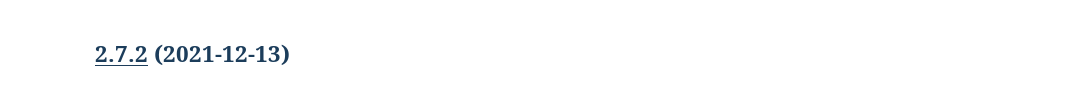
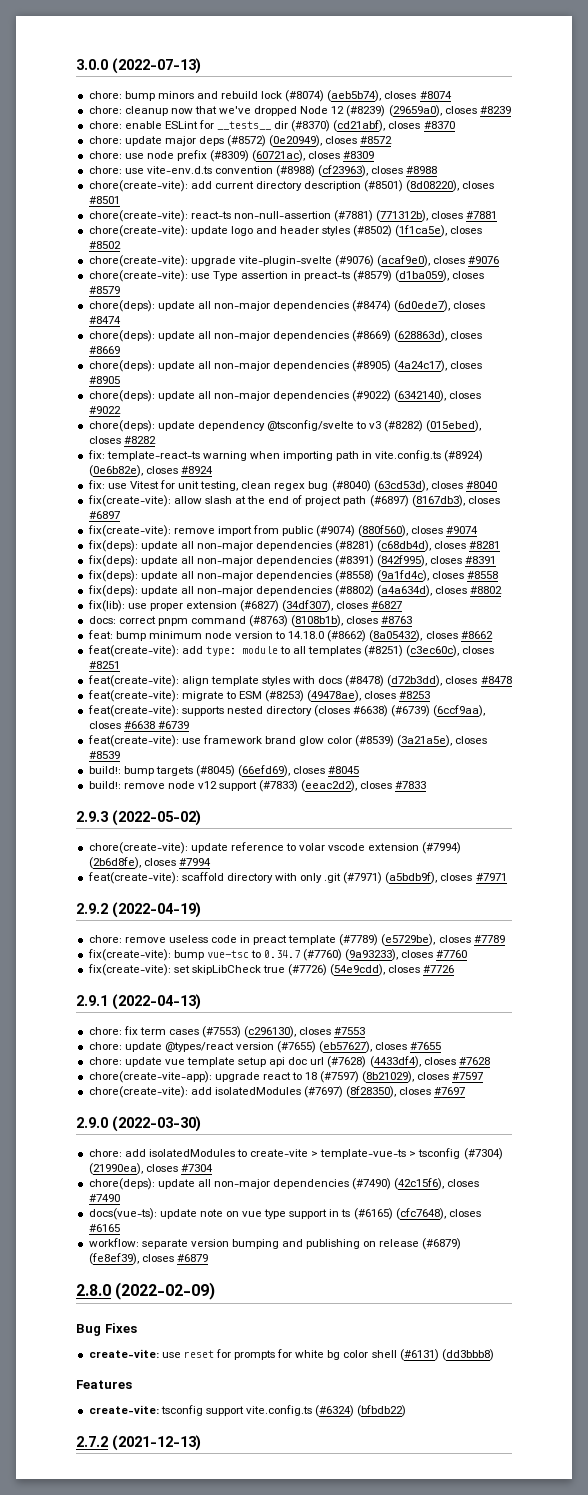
(95, 54) none -> [76,58,201,74] [88,90,452,102] [88,105,511,117] [88,120,455,132] [88,135,393,147] [88,150,375,162] [88,165,438,177] [88,180,495,192] [88,196,120,204] [88,210,498,222] [88,225,483,237] [88,241,121,249] [88,255,500,267] [88,270,485,282] [88,286,120,294] [88,300,486,312] [88,316,121,324] [88,330,483,342] [88,346,120,354] [88,360,483,372] [88,376,120,384] [88,390,482,402] [88,406,121,414] [88,420,482,432] [88,436,156,444] [87,450,484,462] [88,465,213,477] [87,480,497,492] [87,495,500,507] [88,511,120,519] [87,525,479,537] [87,540,501,552] [87,555,497,567] [87,570,499,582] [87,585,503,597] [87,600,403,612] [88,615,413,627] [87,630,493,642] [87,645,495,657] [88,661,120,669] [87,675,512,687] [87,690,431,702] [87,705,486,717] [88,721,189,729] [87,735,488,747] [88,751,120,759] [88,765,360,777] [88,780,427,792] [76,810,201,826] [88,842,462,854] [88,857,211,869] [87,872,507,884] [76,902,201,918] [88,934,505,946] [87,949,468,961] [87,964,455,976] [76,994,201,1010] [88,1026,366,1038] [88,1041,442,1053] [88,1056,490,1068] [88,1071,484,1083] [88,1086,466,1098] [76,1116,201,1132] [88,1148,503,1160] [88,1163,213,1175] [88,1178,480,1190] [88,1194,120,1202] [88,1208,481,1220] [88,1224,120,1232] [88,1238,462,1250] [88,1253,208,1265] [76,1282,216,1300] [76,1323,137,1336] [88,1349,494,1361] [76,1380,132,1389] [88,1405,407,1417] 3.0.0 (2022-07-13) // chore: bump minors and rebuild lock (#8074) (aeb5b74), closes #8074 // chore: cleanup now that we've dropped Node 12 (#8239) (29659a0), closes #8239 // chore: enable ESLint for __tests__ dir (#8370) (cd21abf), closes #8370 // chore: update major deps (#8572) (0e20949), closes #8572 // chore: use node prefix (#8309) (60721ac), closes #8309 // chore: use vite-env.d.ts convention (#8988) (cf23963), closes #8988 // chore(create-vite): add current directory description (#8501) (8d08220), closes #8501 // chore(create-vite): react-ts non-null-assertion (#7881) (771312b), closes #7881 // chore(create-vite): update logo and header styles (#8502) (1f1ca5e), closes #8502 // chore(create-vite): upgrade vite-plugin-svelte (#9076) (acaf9e0), closes #9076 // chore(create-vite): use Type assertion in preact-ts (#8579) (d1ba059), closes #8579 // chore(deps): update all non-major dependencies (#8474) (6d0ede7), closes #8474 // chore(deps): update all non-major dependencies (#8669) (628863d), closes #8669 // chore(deps): update all non-major dependencies (#8905) (4a24c17), closes #8905 // chore(deps): update all non-major dependencies (#9022) (6342140), closes #9022 // chore(deps): update dependency @tsconfig/svelte to v3 (#8282) (015ebed), closes #8282 // fix: template-react-ts warning when importing path in vite.config.ts (#8924) (0e6b82e), closes #8924 // fix: use Vitest for unit testing, clean regex bug (#8040) (63cd53d), closes #8040 // fix(create-vite): allow slash at the end of project path (#6897) (8167db3), closes #6897 // fix(create-vite): remove import from public (#9074) (880f560), closes #9074 // fix(deps): update all non-major dependencies (#8281) (c68db4d), closes #8281 // fix(deps): update all non-major dependencies (#8391) (842f995), closes #8391 // fix(deps): update all non-major dependencies (#8558) (9a1fd4c), closes #8558 // fix(deps): update all non-major dependencies (#8802) (a4a634d), closes #8802 // fix(lib): use proper extension (#6827) (34df307), closes #6827 // docs: correct pnpm command (#8763) (8108b1b), closes #8763 // feat: bump minimum node version to 14.18.0 (#8662) (8a05432), closes #8662 // feat(create-vite): add type: module to all templates (#8251) (c3ec60c), closes #8251 // feat(create-vite): align template styles with docs (#8478) (d72b3dd), closes #8478 // feat(create-vite): migrate to ESM (#8253) (49478ae), closes #8253 // feat(create-vite): supports nested directory (closes #6638) (#6739) (6ccf9aa), closes #6638 #6739 // feat(create-vite): use framework brand glow color (#8539) (3a21a5e), closes #8539 // build!: bump targets (#8045) (66efd69), closes #8045 // build!: remove node v12 support (#7833) (eeac2d2), closes #7833 // 2.9.3 (2022-05-02) // chore(create-vite): update reference to volar vscode extension (#7994) (2b6d8fe), closes #7994 // feat(create-vite): scaffold directory with only .git (#7971) (a5bdb9f), closes #7971 // 2.9.2 (2022-04-19) // chore: remove useless code in preact template (#7789) (e5729be), closes #7789 // fix(create-vite): bump vue-tsc to 0.34.7 (#7760) (9a93233), closes #7760 // fix(create-vite): set skipLibCheck true (#7726) (54e9cdd), closes #7726 // 2.9.1 (2022-04-13) // chore: fix term cases (#7553) (c296130), closes #7553 // chore: update @types/react version (#7655) (eb57627), closes #7655 // chore: update vue template setup api doc url (#7628) (4433df4), closes #7628 // chore(create-vite-app): upgrade react to 18 (#7597) (8b21029), closes #7597 // chore(create-vite): add isolatedModules (#7697) (8f28350), closes #7697 // 2.9.0 (2022-03-30) // chore: add isolatedModules to create-vite > template-vue-ts > tsconfig (#7304) (21990ea), closes #7304 // chore(deps): update all non-major dependencies (#7490) (42c15f6), closes #7490 // docs(vue-ts): update note on vue type support in ts (#6165) (cfc7648), closes #6165 // workflow: separate version bumping and publishing on release (#6879) (fe8ef39), closes #6879 // 2.8.0 (2022-02-09) // Bug Fixes // create-vite: use reset for prompts for white bg color shell (#6131) (dd3bbb8) // Features // create-vite: tsconfig support vite.config.ts (#6324) (bfbdb22) //

